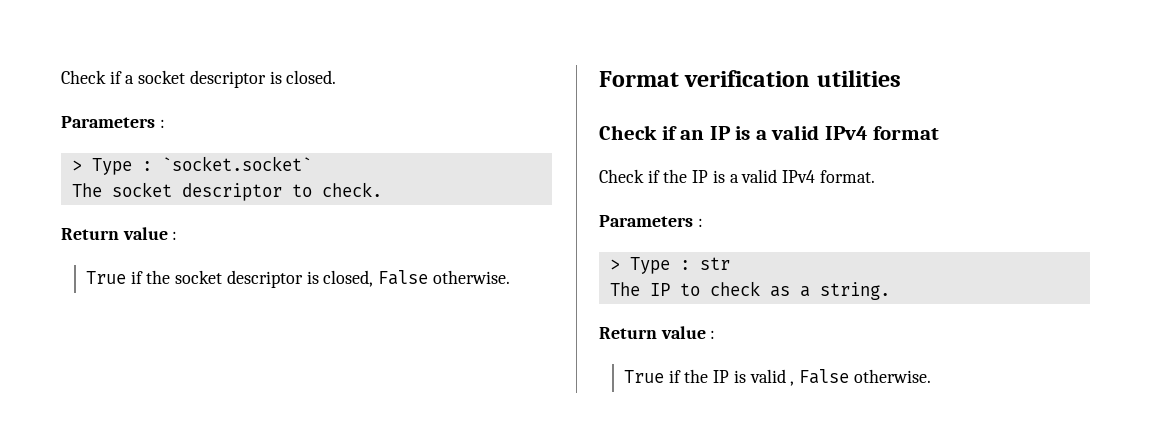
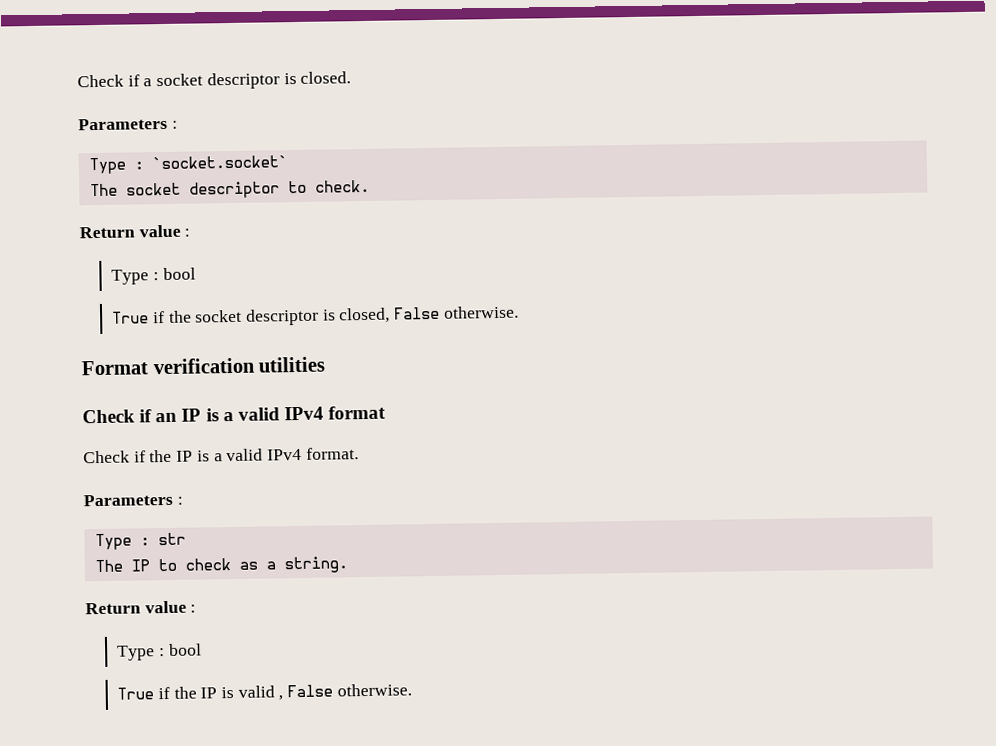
[71,160,82,171] > -> (178, 124) none
(178, 235) none -> [111,267,196,285] // Type : bool
[609,259,620,270] > -> (183, 500) none
(716, 334) none -> [117,643,202,661] // Type : bool

